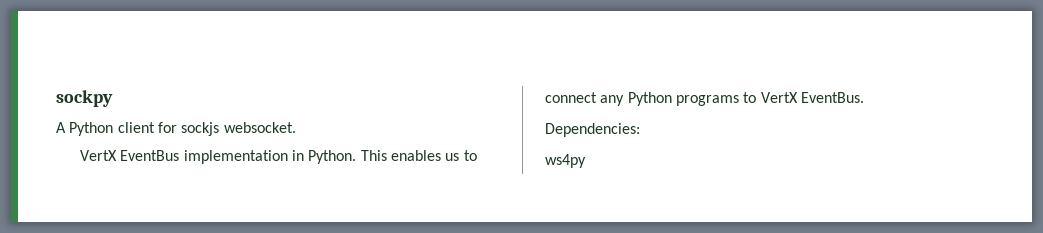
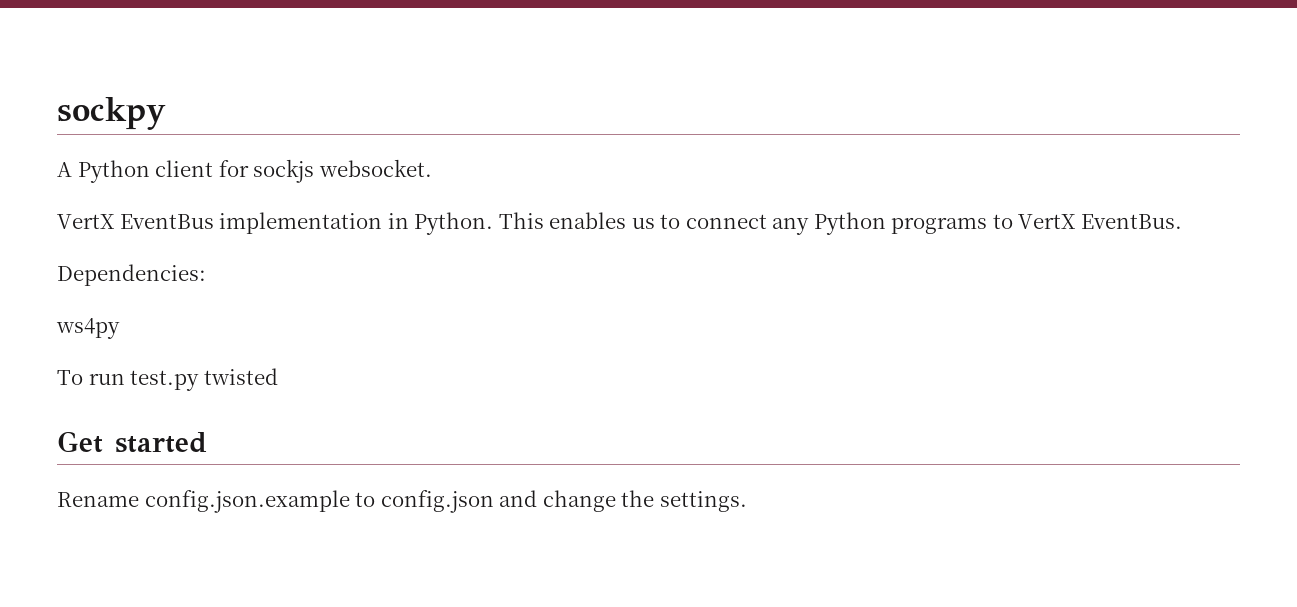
(586, 161) none -> [57,368,278,391] [57,431,207,453] [57,490,747,513] // To run test.py twisted // Get started // Rename config.json.example to config.json and change the settings.

